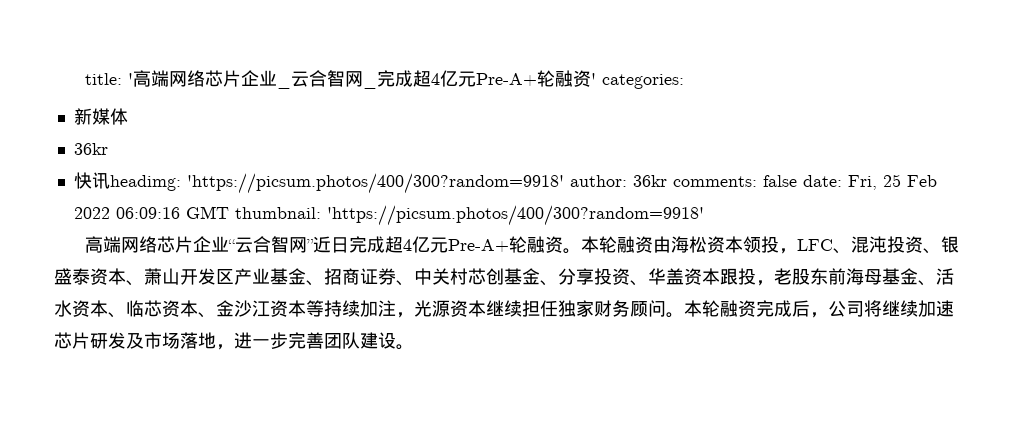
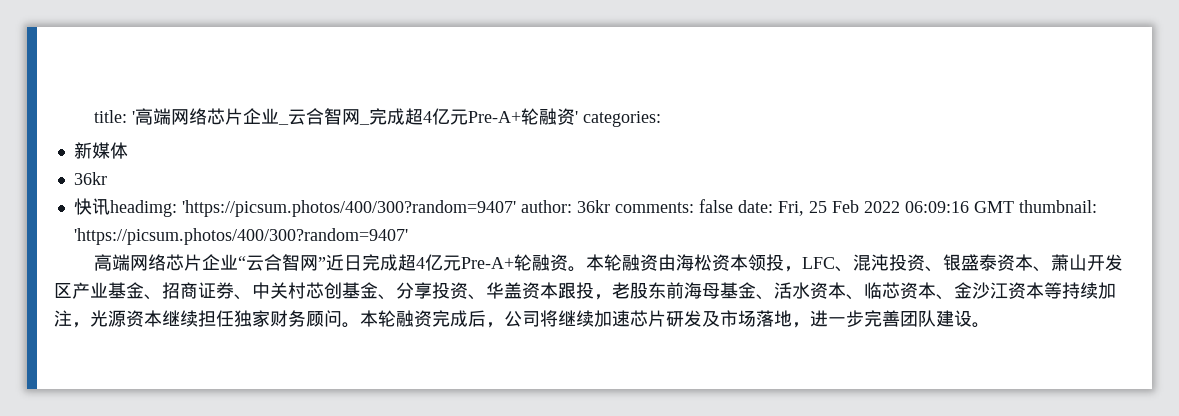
[186,173,564,194] 'https://picsum.photos/400/300?random=9918' -> [181,200,516,217] 'https://picsum.photos/400/300?random=9407'
[326,205,704,226] 'https://picsum.photos/400/300?random=9918' -> [73,228,408,245] 'https://picsum.photos/400/300?random=9407'

